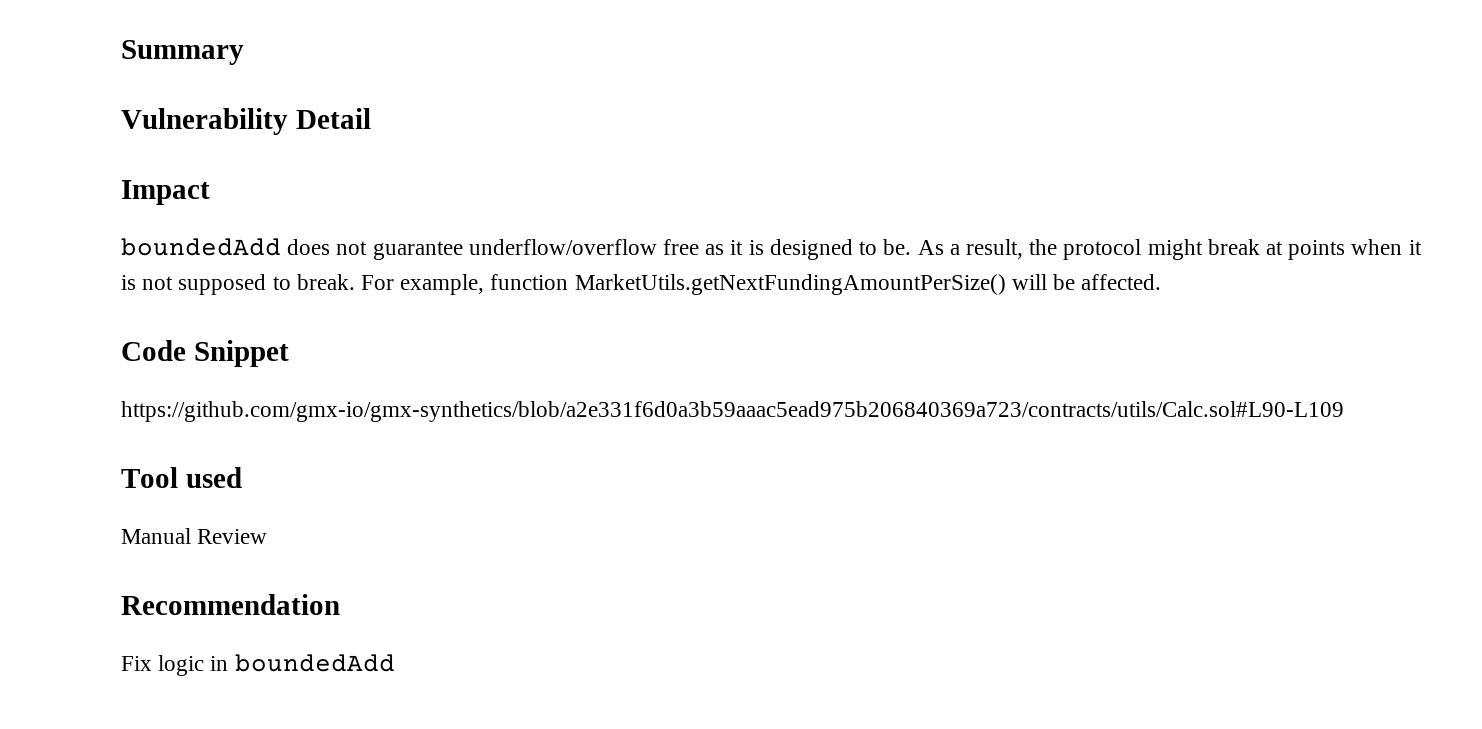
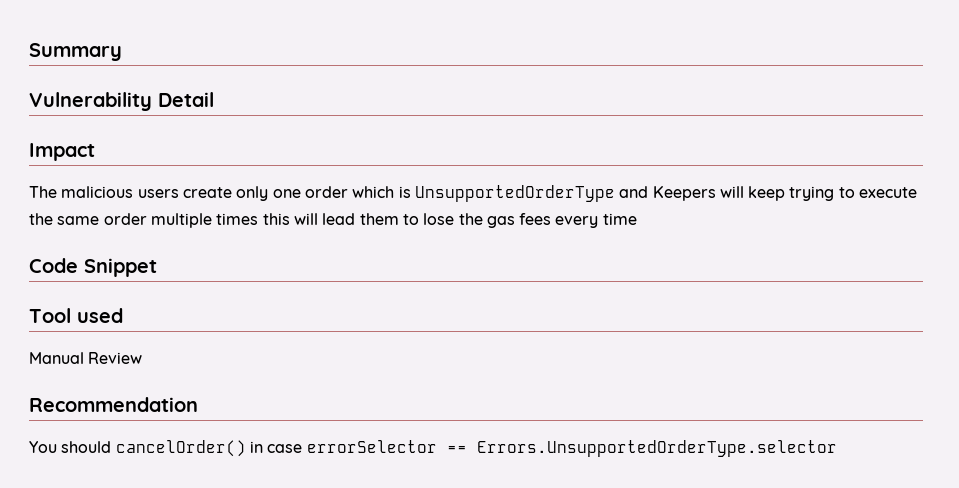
[121,238,1422,260] [121,274,1162,295] boundedAdd does not guarantee underflow/overflow free as it is designed to be. As a result, the protocol might break at points when it is not supposed to break. For example, function MarketUtils.getNextFundingAmountPerSize() will be affected. -> [29,185,918,202] [29,213,637,228] The malicious users create only one order which is UnsupportedOrderType and Keepers will keep trying to execute the same order multiple times this will lead them to lose the gas fees every time
[121,401,1344,422] // https://github.com/gmx-io/gmx-synthetics/blob/a2e331f6d0a3b59aaac5ead975b206840369a723/contracts/utils/Calc.sol#L90-L109 -> (157, 267) none
[121,654,395,676] Fix logic in boundedAdd -> [29,440,837,457] You should cancelOrder() in case errorSelector == Errors.UnsupportedOrderType.selector

